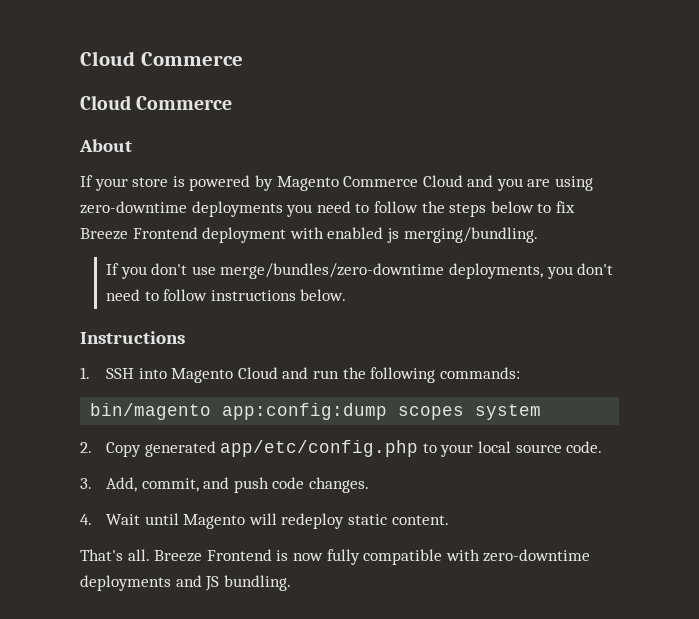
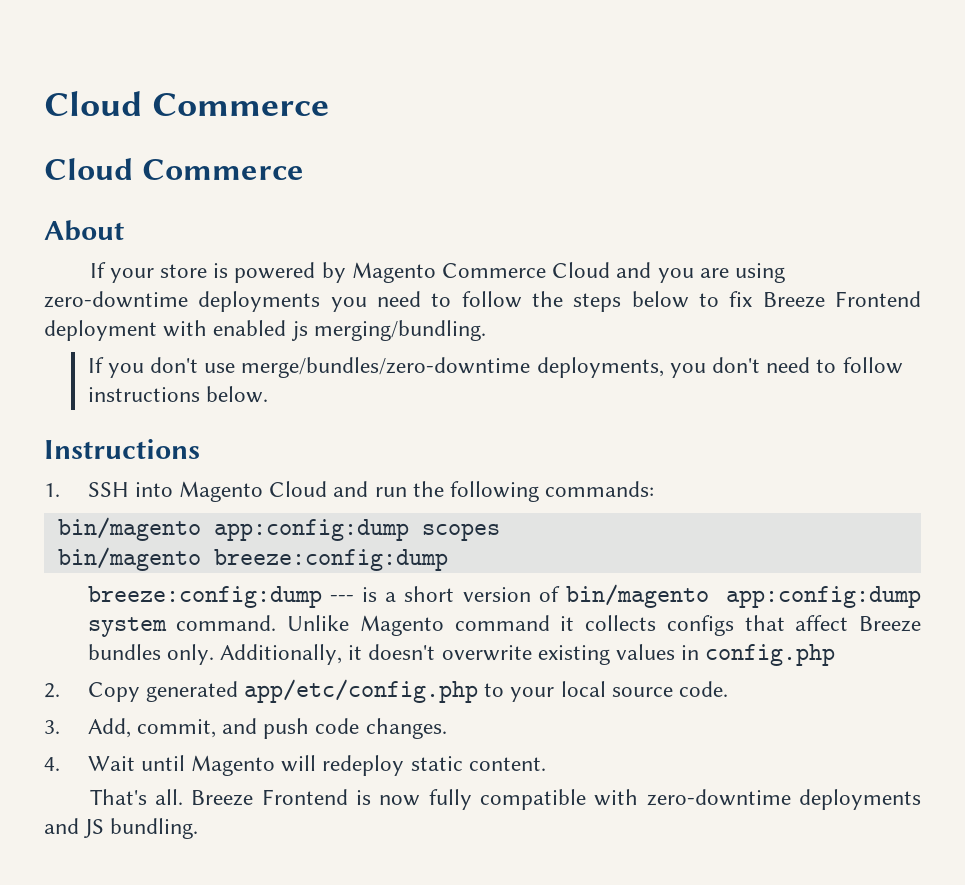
[475,404,542,420] system -> [57,547,448,571] [87,584,921,608] [87,615,922,637] [87,644,836,666] // bin/magento breeze:config:dump // breeze:config:dump --- is a short version of bin/magento app:config:dump system command. Unlike Magento command it collects configs that affect Breeze bundles only. Additionally, it doesn't overwrite existing values in config.php

